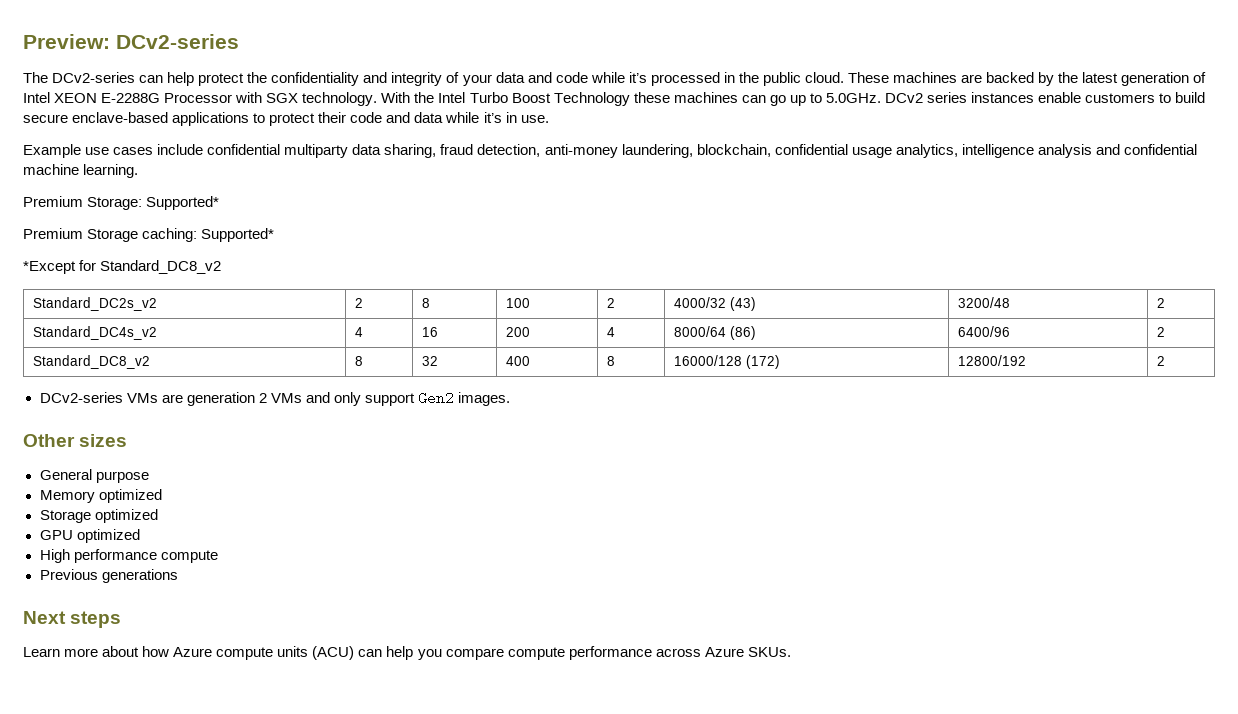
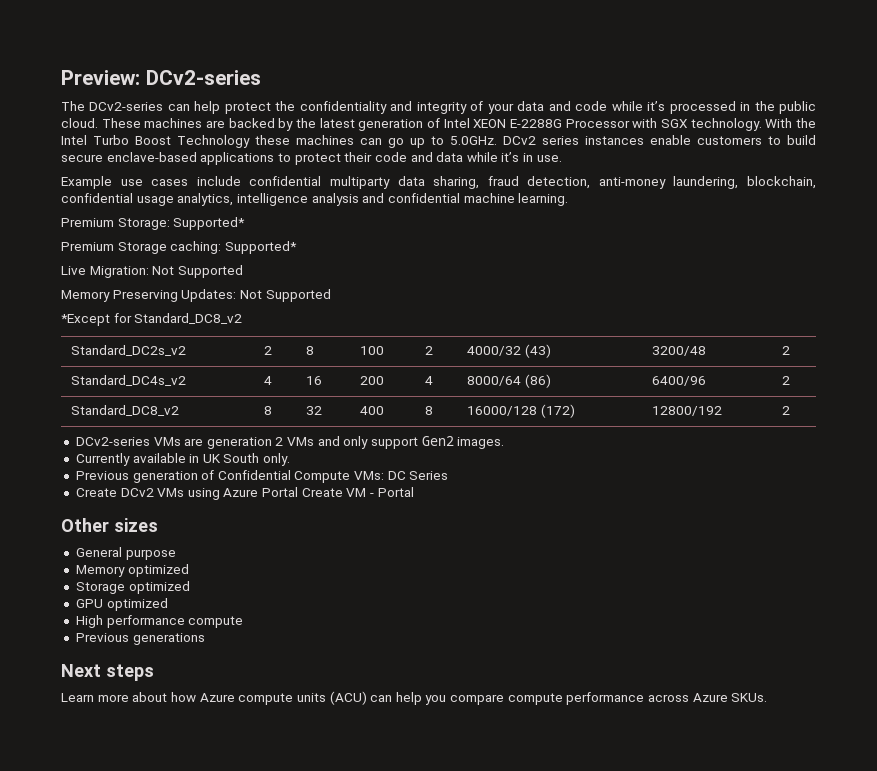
(275, 235) none -> [61,265,243,278] [61,289,331,302] // Live Migration: Not Supported // Memory Preserving Updates: Not Supported
(511, 399) none -> [75,453,291,466] [75,470,449,483] [75,487,414,500] // Currently available in UK South only. // Previous generation of Confidential Compute VMs: DC Series // Create DCv2 VMs using Azure Portal Create VM - Portal

